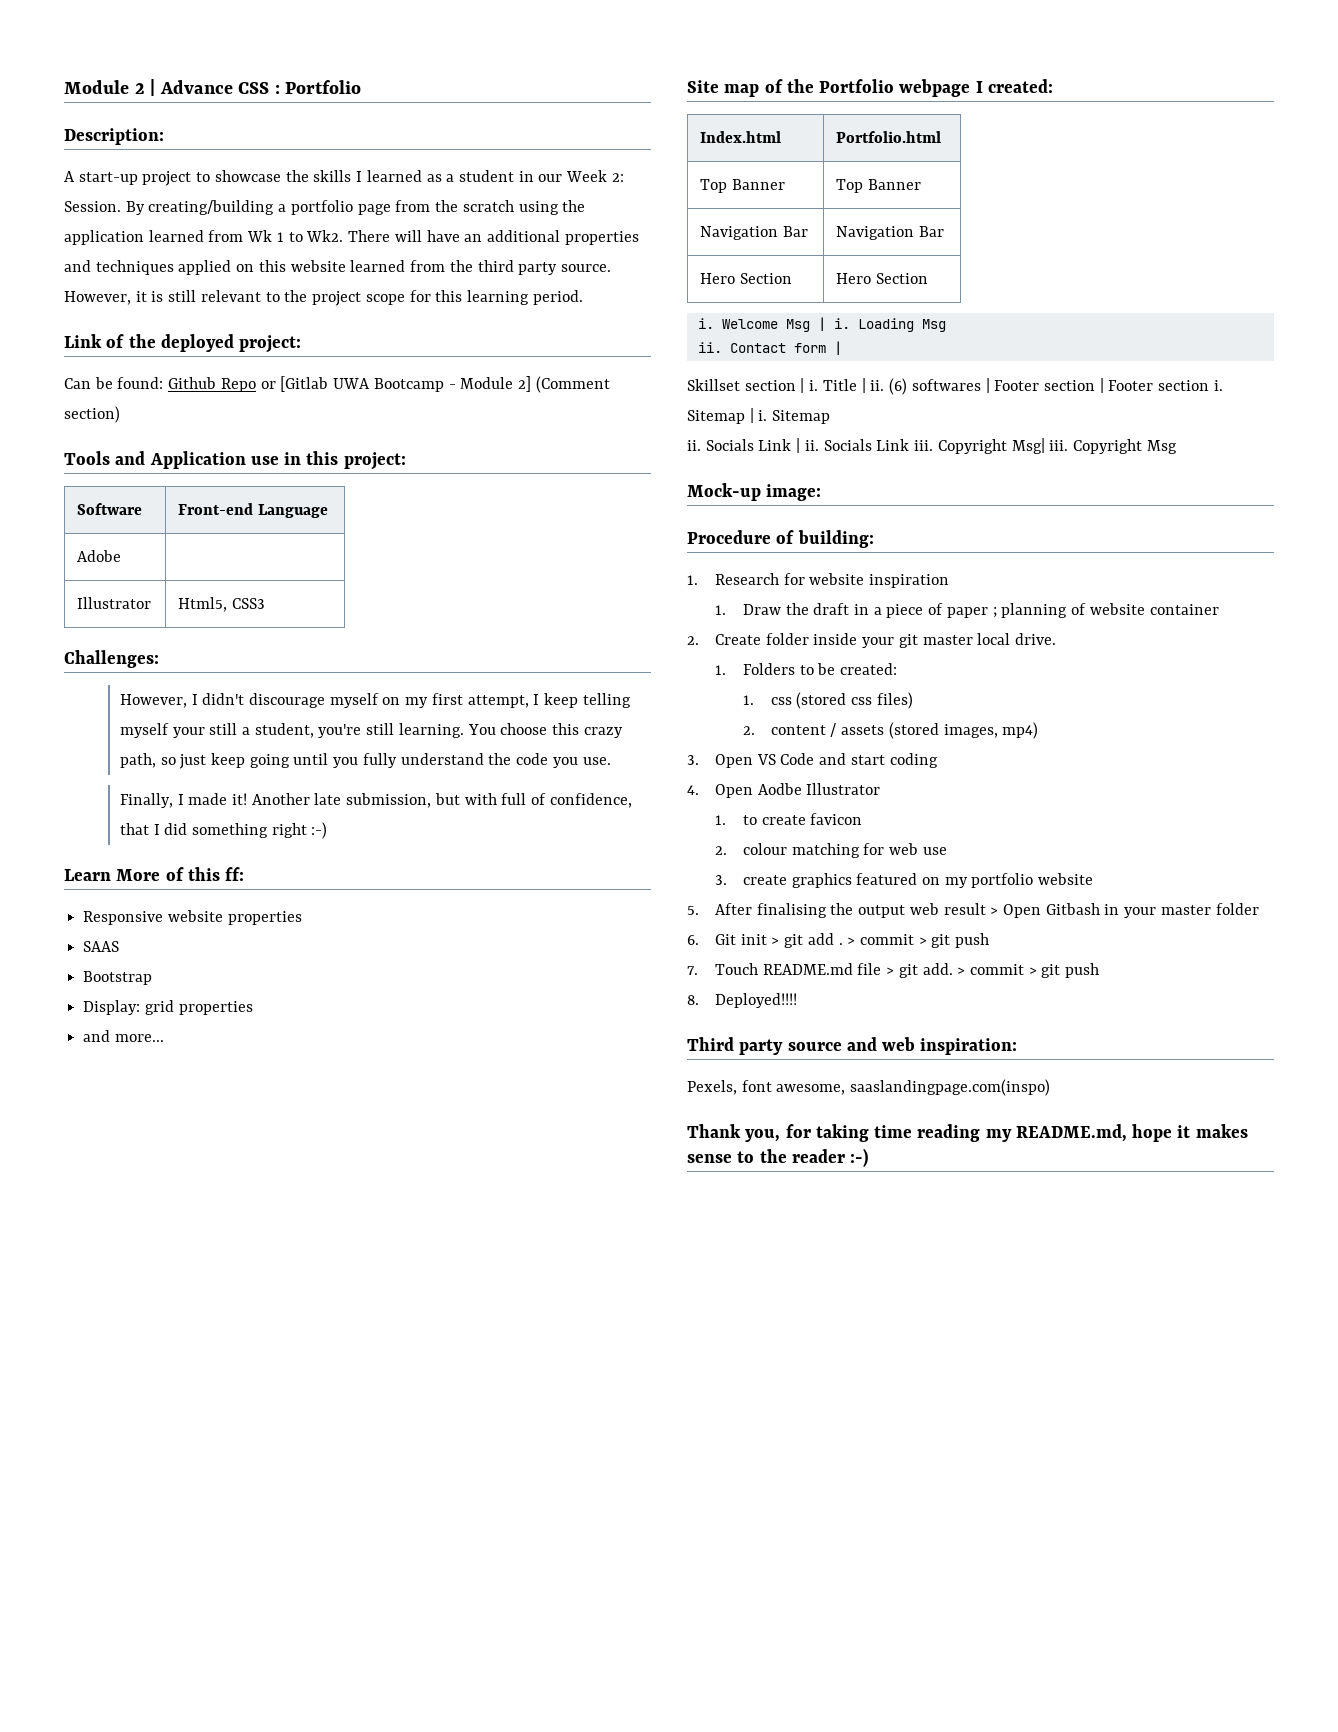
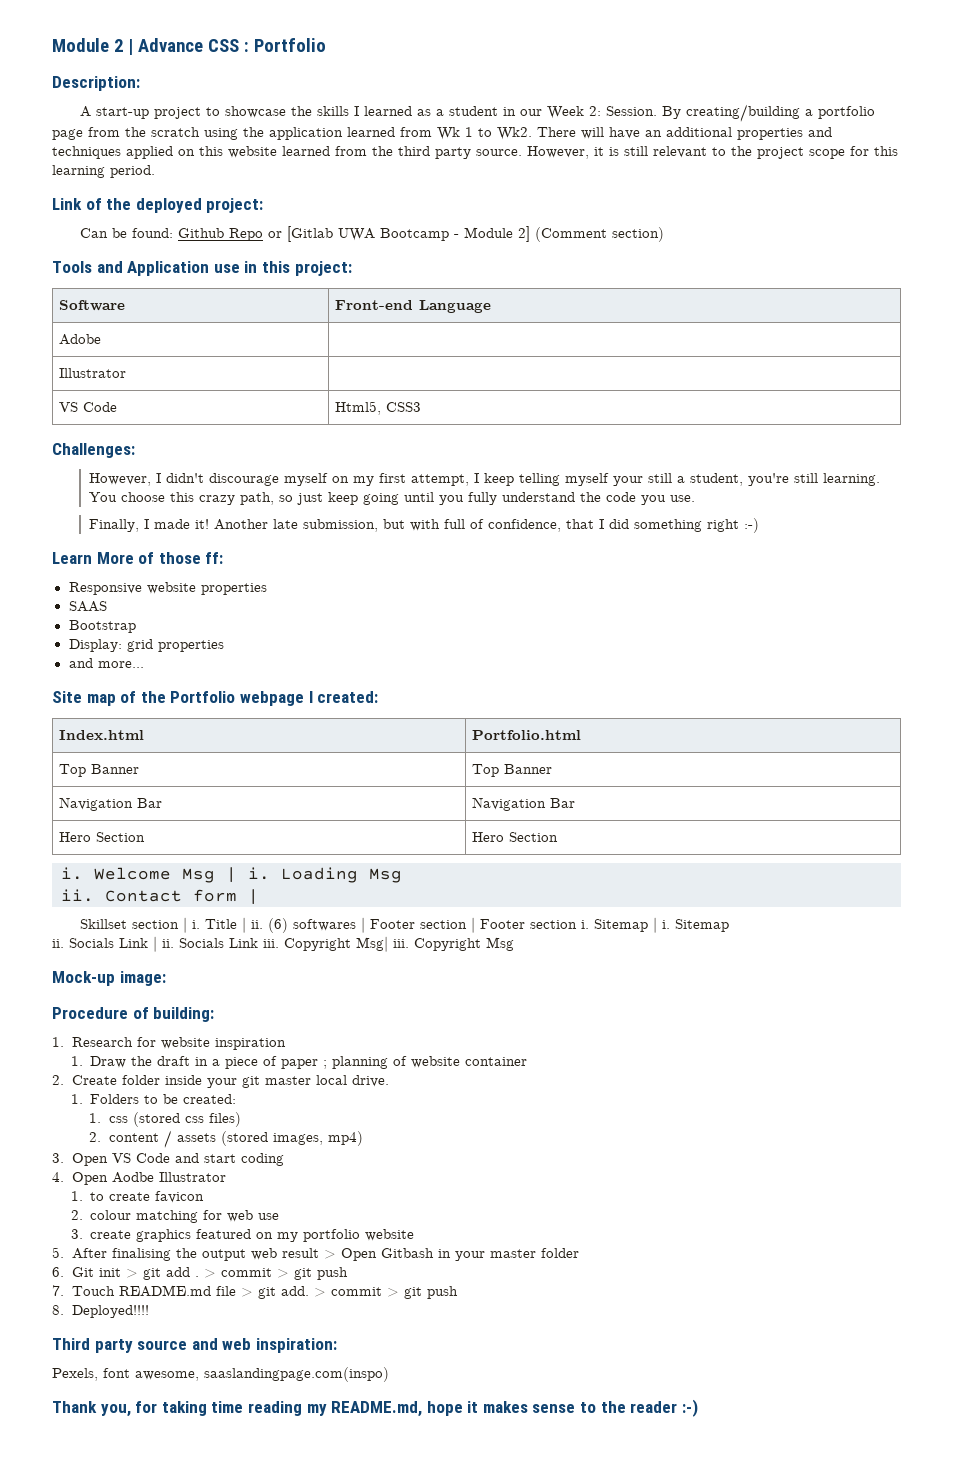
(152, 603) none -> [59,402,118,412] // VS Code |
[187,867,220,881] this -> [158,552,201,564] those

